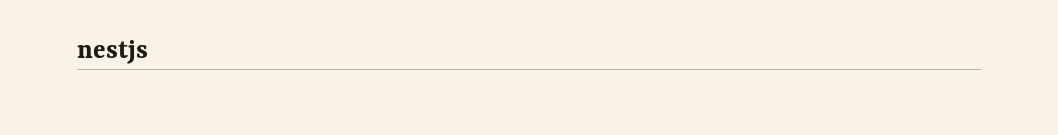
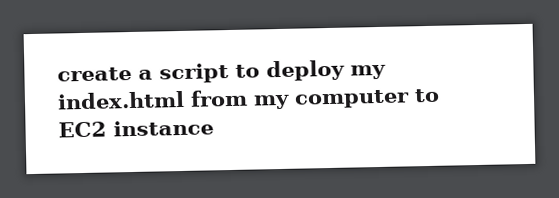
[77,40,148,64] nestjs -> [57,59,386,84] [57,88,440,110] [58,119,214,138] create a script to deploy my index.html from my computer to EC2 instance

